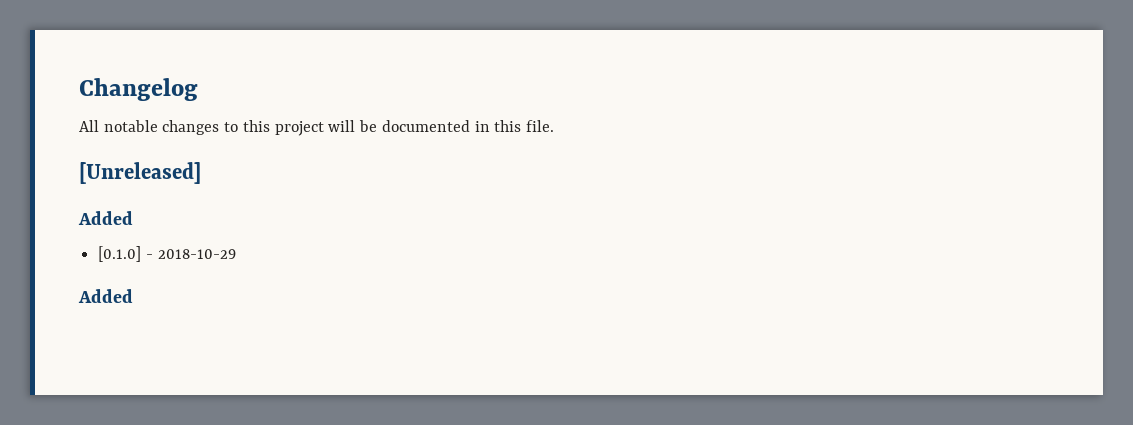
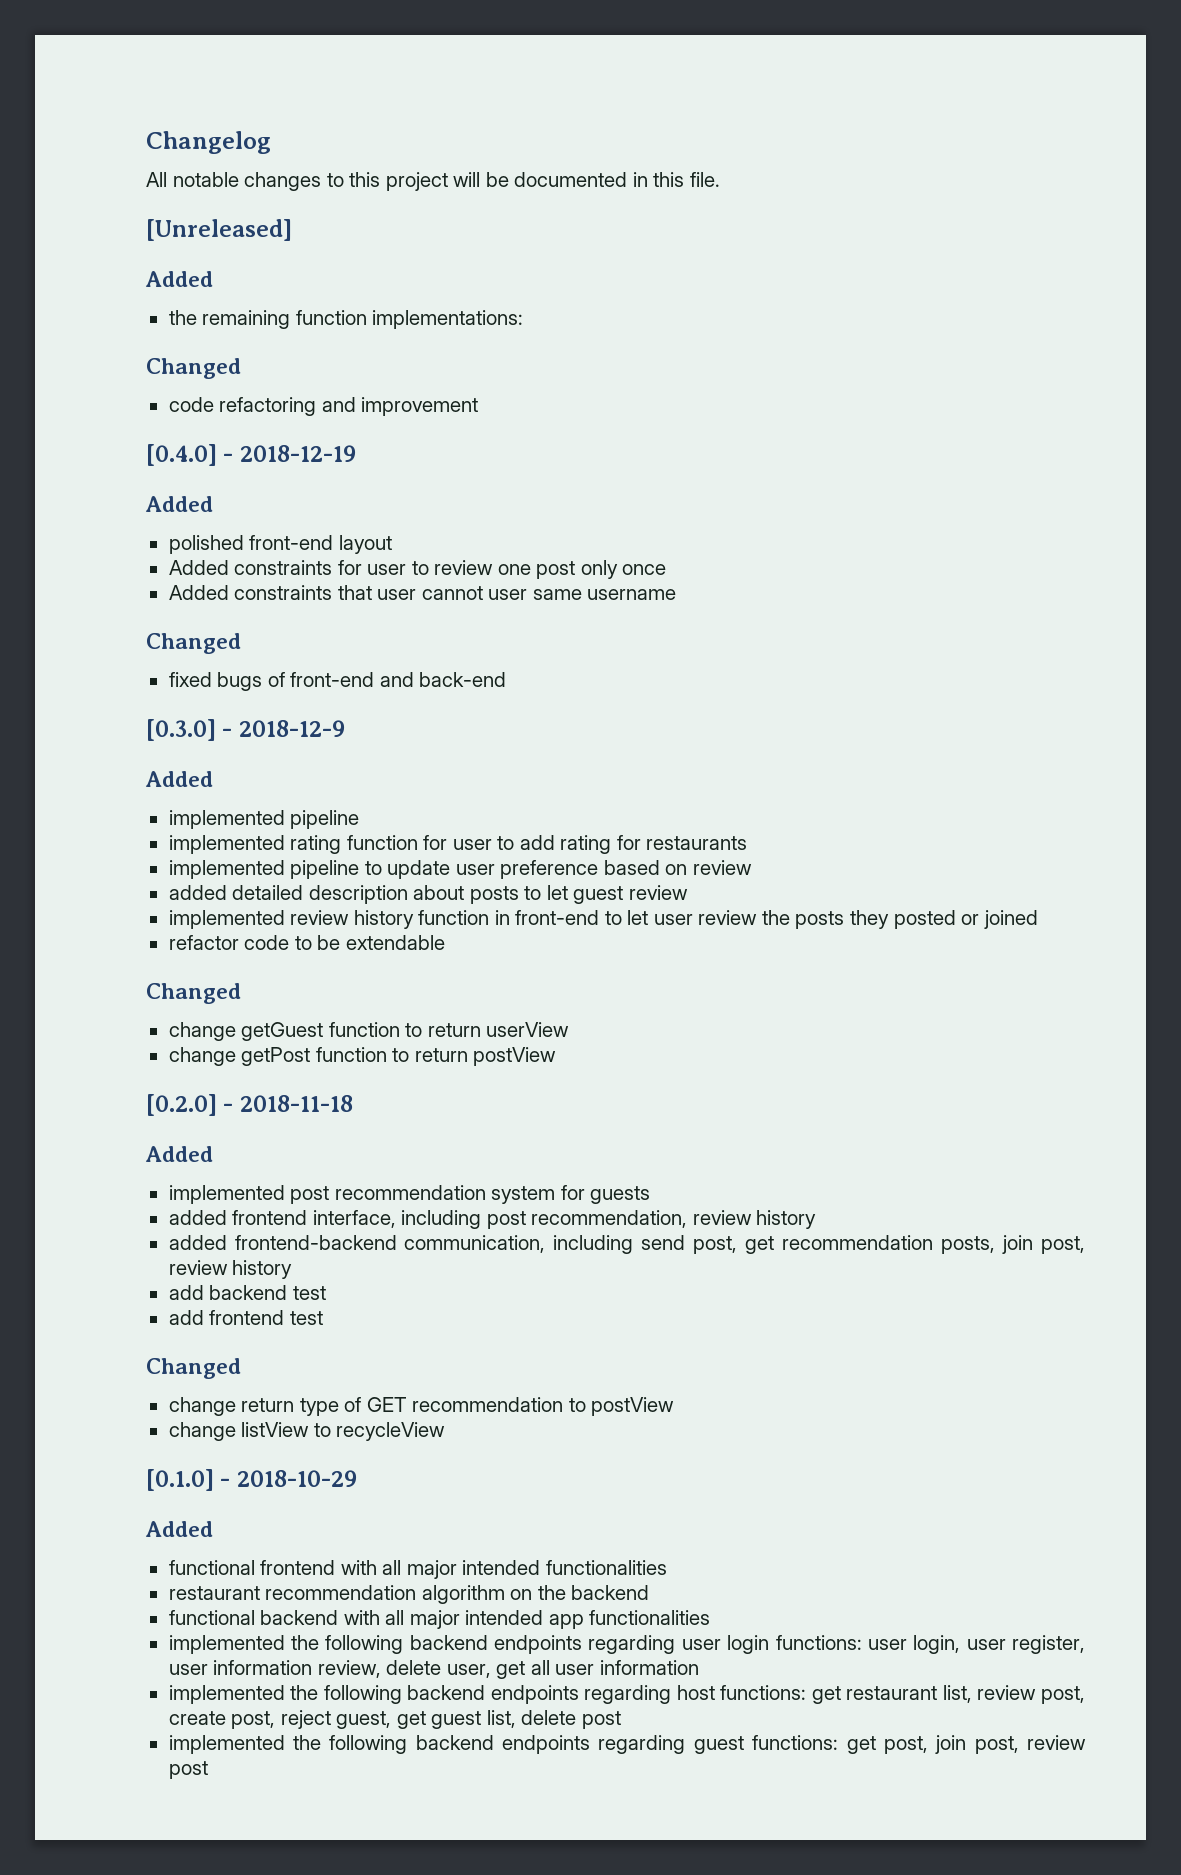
[98,246,236,262] [78,289,133,303] [0.1.0] - 2018-10-29 // Added -> [168,310,524,329] [146,358,241,379] [168,397,479,416] [146,444,356,466] [145,496,213,512] [168,535,392,554] [168,560,667,579] [168,585,677,600] [146,633,241,654] [168,672,507,691] [146,719,345,741] [145,771,213,787] [168,810,360,829] [168,835,748,854] [168,860,752,879] [168,885,688,904] [168,910,1038,929] [168,935,445,950] [146,983,241,1004] [168,1022,570,1041] [168,1047,557,1066] [146,1094,353,1116] [145,1146,213,1162] [168,1185,651,1204] [168,1210,817,1229] [168,1235,1086,1254] [168,1260,293,1279] [168,1285,326,1300] [168,1310,323,1325] [146,1358,241,1379] [168,1397,675,1416] [168,1422,446,1441] [146,1469,357,1491] [145,1521,213,1537] [168,1560,667,1579] [168,1585,650,1604] [168,1610,711,1629] [168,1635,1086,1654] [168,1660,699,1679] [168,1685,1086,1704] [168,1710,621,1729] [168,1735,1087,1754] [168,1761,208,1779] the remaining function implementations: // Changed // code refactoring and improvement // [0.4.0] - 2018-12-19 // Added // polished front-end layout // Added constraints for user to review one post only once // Added constraints that user cannot user same username // Changed // fixed bugs of front-end and back-end // [0.3.0] - 2018-12-9 // Added // implemented pipeline // implemented rating function for user to add rating for restaurants // implemented pipeline to update user preference based on review // added detailed description about posts to let guest review // implemented review history function in front-end to let user review the posts they posted or joined // refactor code to be extendable // Changed // change getGuest function to return userView // change getPost function to return postView // [0.2.0] - 2018-11-18 // Added // implemented post recommendation system for guests // added frontend interface, including post recommendation, review history // added frontend-backend communication, including send post, get recommendation posts, join post, review history // add backend test // add frontend test // Changed // change return type of GET recommendation to postView // change listView to recycleView // [0.1.0] - 2018-10-29 // Added // functional frontend with all major intended functionalities // restaurant recommendation algorithm on the backend // functional backend with all major intended app functionalities // implemented the following backend endpoints regarding user login functions: user login, user register, user information review, delete user, get all user information // implemented the following backend endpoints regarding host functions: get restaurant list, review post, create post, reject guest, get guest list, delete post // implemented the following backend endpoints regarding guest functions: get post, join post, review post

